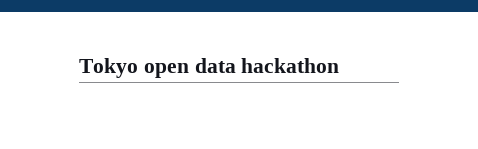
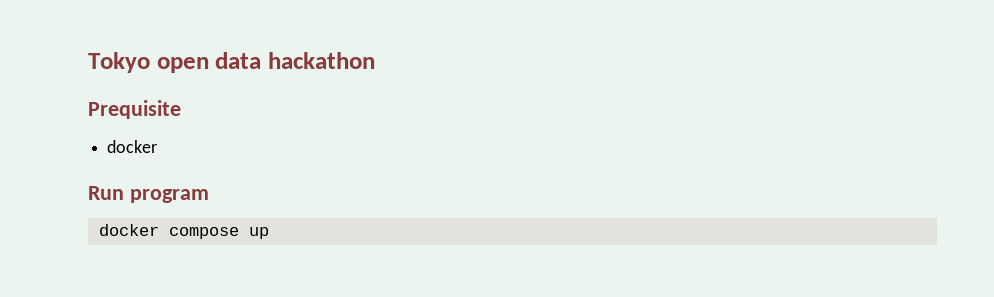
(340, 65) none -> [88,100,181,119] [107,140,158,153] [88,186,209,203] [98,224,269,239] // Prequisite // docker // Run program // docker compose up

